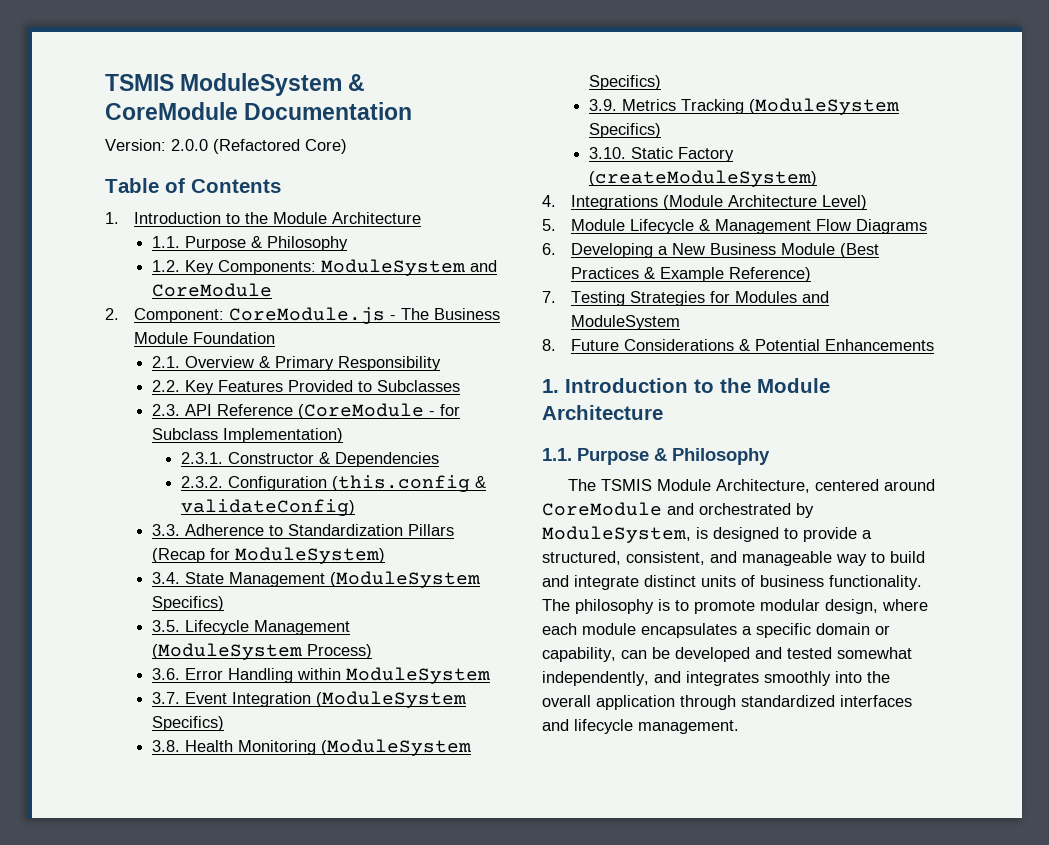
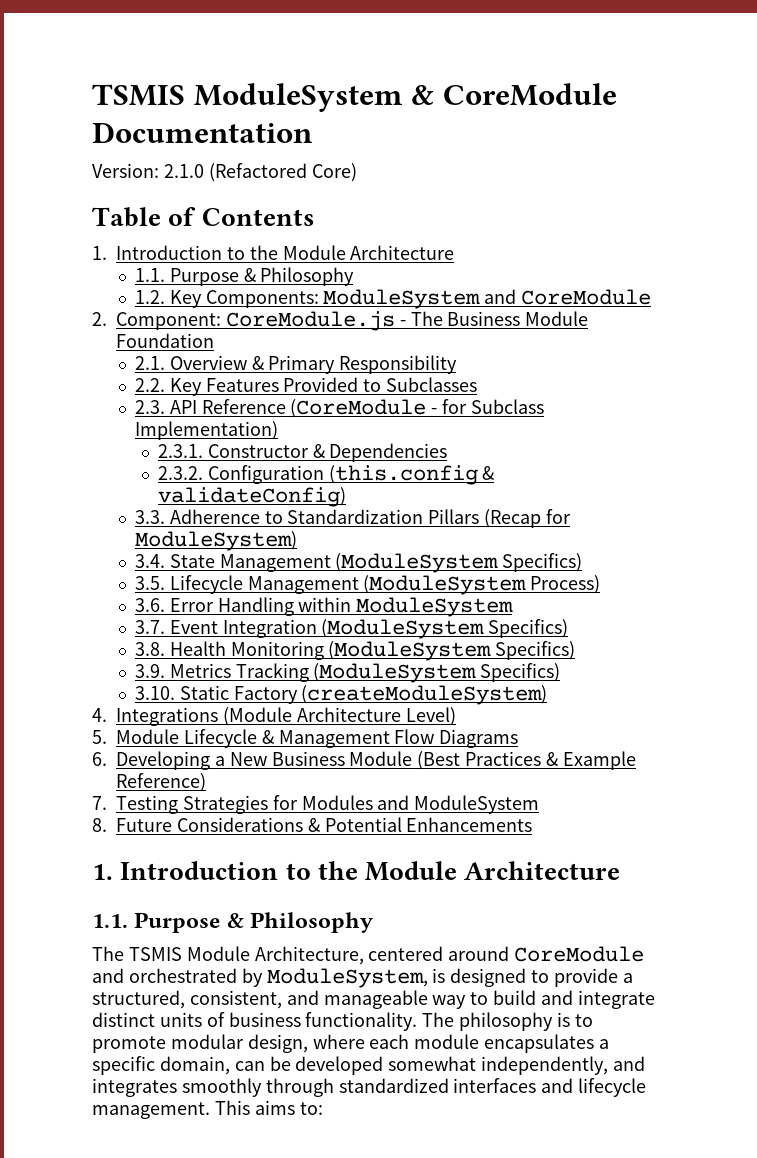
[171,139,208,151] 2.0.0 -> [163,164,204,178] 2.1.0
[816,623,890,635] [542,647,616,662] domain or capability, -> [159,1056,230,1075] domain,
[755,647,832,659] and tested -> (384, 1065) none
[835,671,890,683] [542,695,675,710] into the overall application -> (262, 1087) none
(739, 727) none -> [214,1100,323,1115] This aims to:

